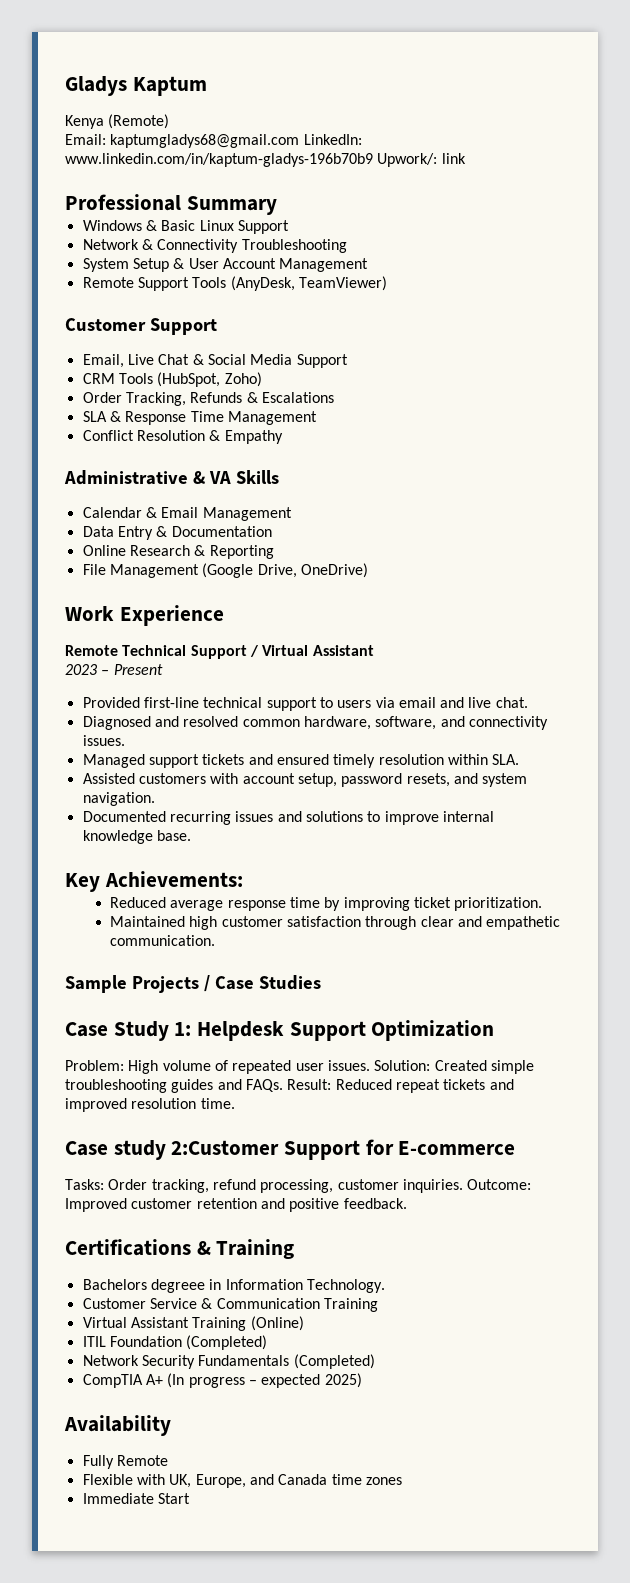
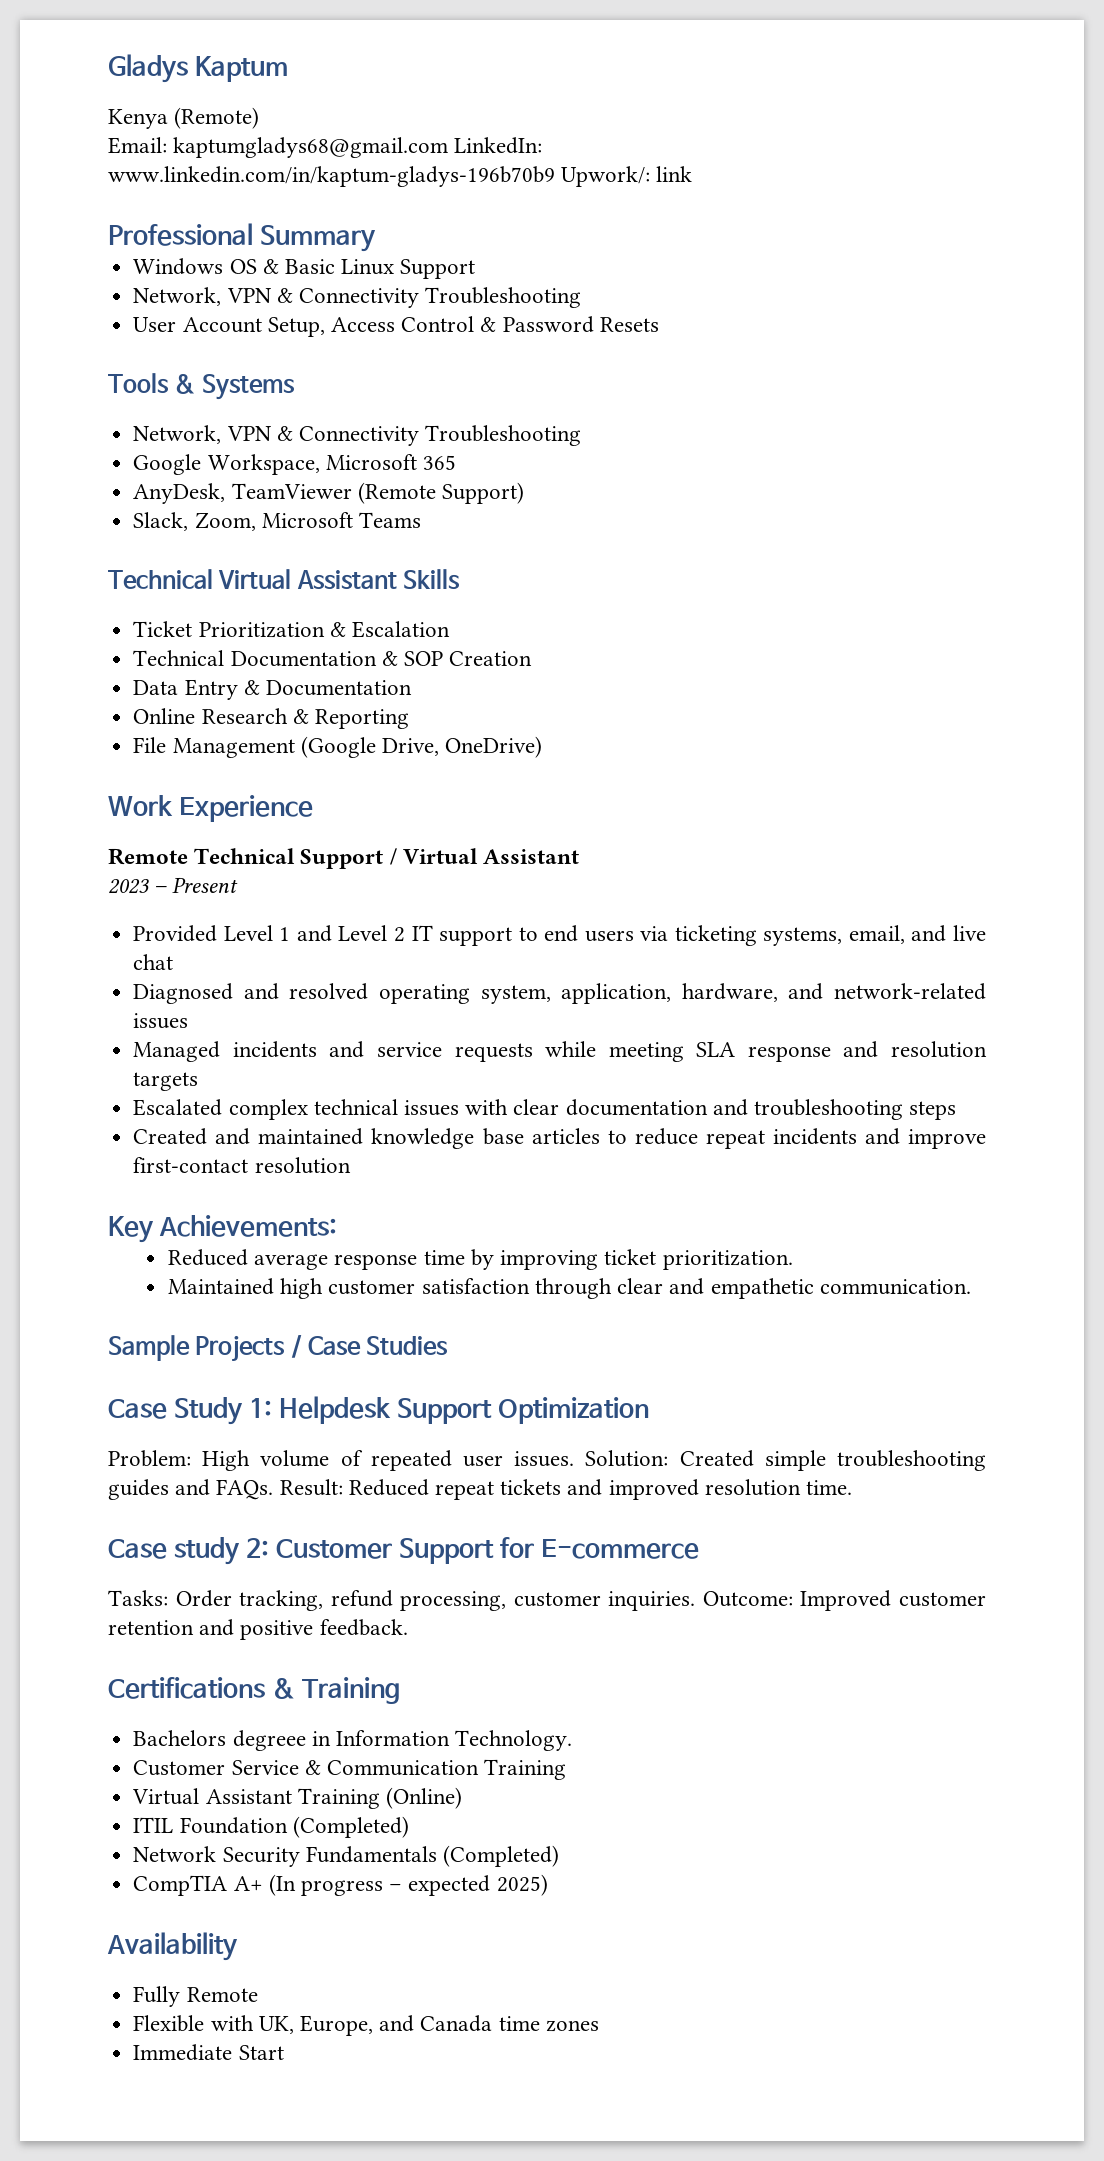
(142, 225) none -> [229,259,257,274] OS
[82,239,347,253] [82,258,369,272] [82,276,387,291] [65,318,217,335] [82,354,348,368] [82,372,262,387] [82,392,334,406] [82,411,317,425] [82,430,283,444] [64,470,279,485] [82,507,292,521] Network & Connectivity Troubleshooting // System Setup & User Account Management // Remote Support Tools (AnyDesk, TeamViewer) // Customer Support // Email, Live Chat & Social Media Support // CRM Tools (HubSpot, Zoho) // Order Tracking, Refunds & Escalations // SLA & Response Time Management // Conflict Resolution & Empathy // Administrative & VA Skills // Calendar & Email Management -> [133,287,582,308] [133,316,659,337] [108,373,295,400] [133,425,582,446] [133,454,456,475] [133,482,524,504] [133,512,421,531] [108,569,460,590] [133,621,450,638] [133,650,533,667] Network, VPN & Connectivity Troubleshooting // User Account Setup, Access Control & Password Resets // Tools & Systems // Network, VPN & Connectivity Troubleshooting // Google Workspace, Microsoft 365 // AnyDesk, TeamViewer (Remote Support) // Slack, Zoom, Microsoft Teams // Technical Virtual Assistant Skills // Ticket Prioritization & Escalation // Technical Documentation & SOP Creation
[143,697,263,708] first-line technical -> [223,925,433,942] Level 1 and Level 2 IT
(333, 702) none -> [544,925,579,942] end
[398,697,436,708] email -> [674,925,905,946] ticketing systems, email,
[495,697,528,708] chat. -> [133,954,174,970] chat
[242,716,548,730] [82,735,125,746] [82,754,520,768] [82,773,528,787] [82,792,155,806] [82,811,494,825] [82,830,191,844] common hardware, software, and connectivity issues. // Managed support tickets and ensured timely resolution within SLA. // Assisted customers with account setup, password resets, and system navigation. // Documented recurring issues and solutions to improve internal knowledge base. -> [379,983,986,1004] [133,1013,189,1029] [133,1041,988,1062] [133,1072,199,1091] [133,1099,957,1120] [133,1128,986,1149] [133,1157,351,1174] operating system, application, hardware, and network-related issues // Managed incidents and service requests while meeting SLA response and resolution targets // Escalated complex technical issues with clear documentation and troubleshooting steps // Created and maintained knowledge base articles to reduce repeat incidents and improve first-contact resolution
[171,1140,280,1155] 2:Customer -> [246,1538,393,1559] 2: Customer

